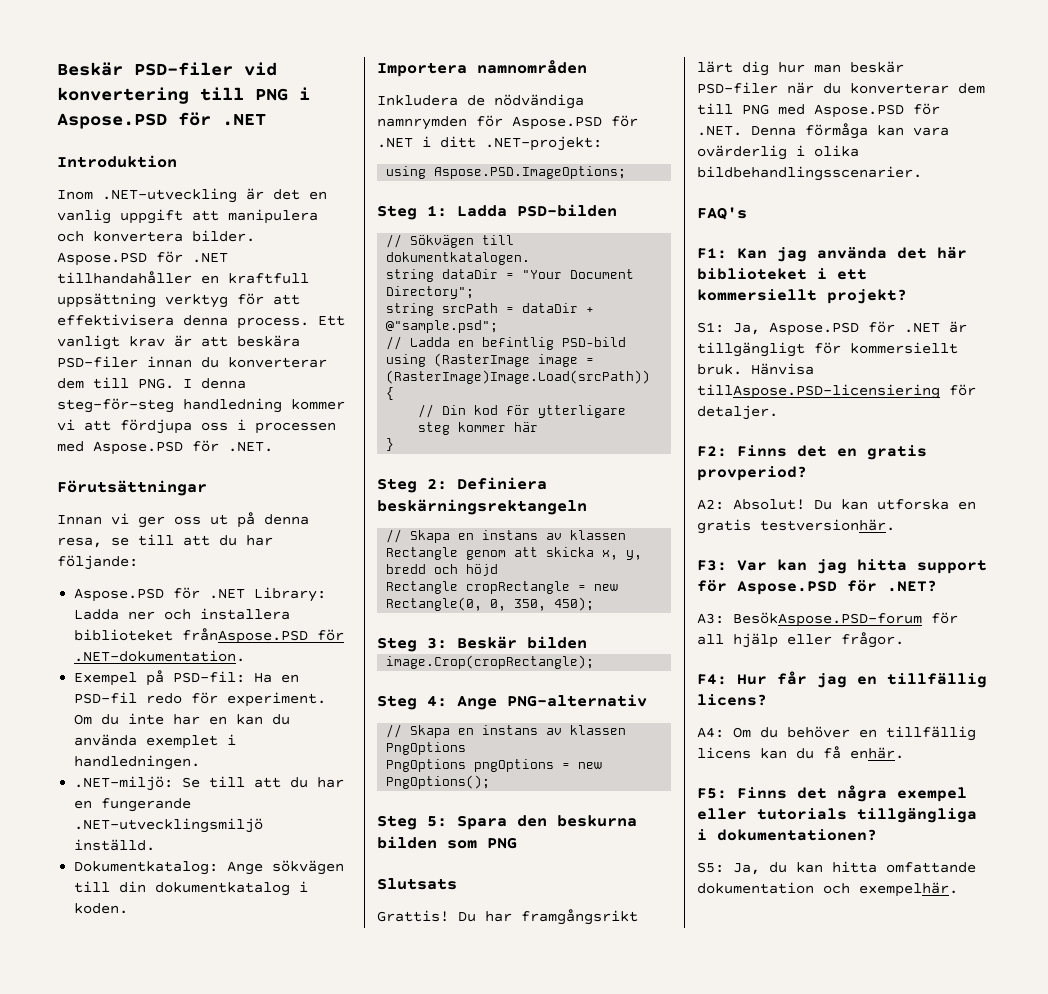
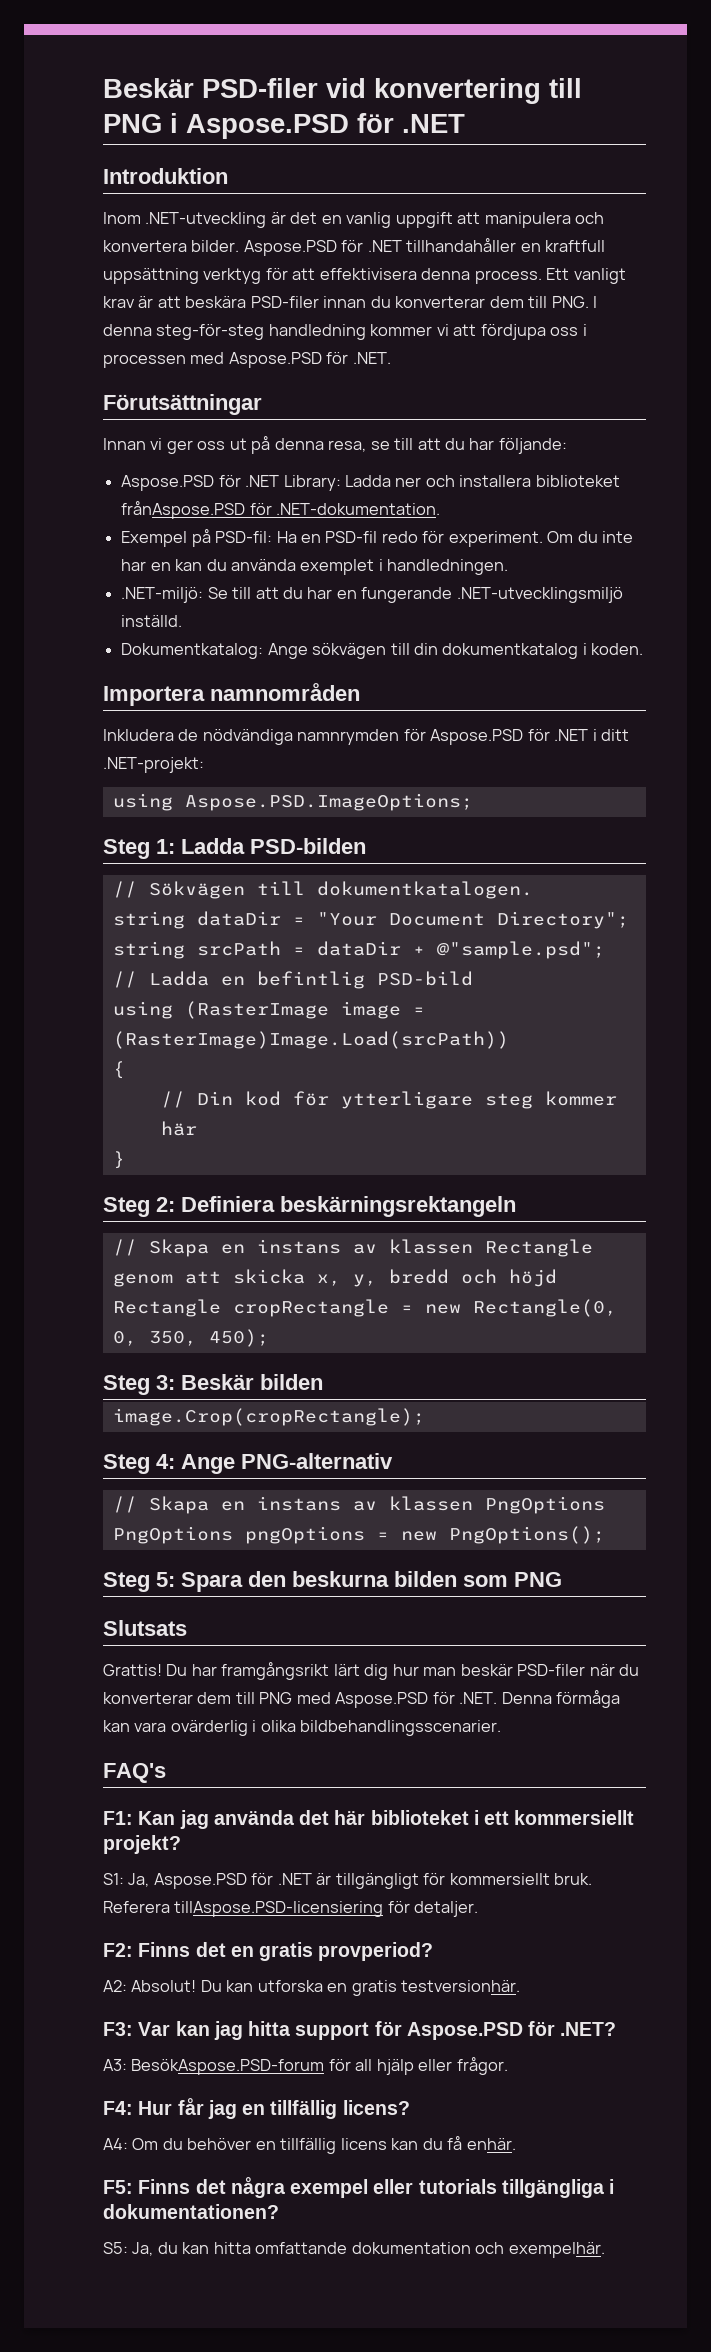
[751,363,814,375] Hänvisa -> [103,1901,170,1913] Referera

